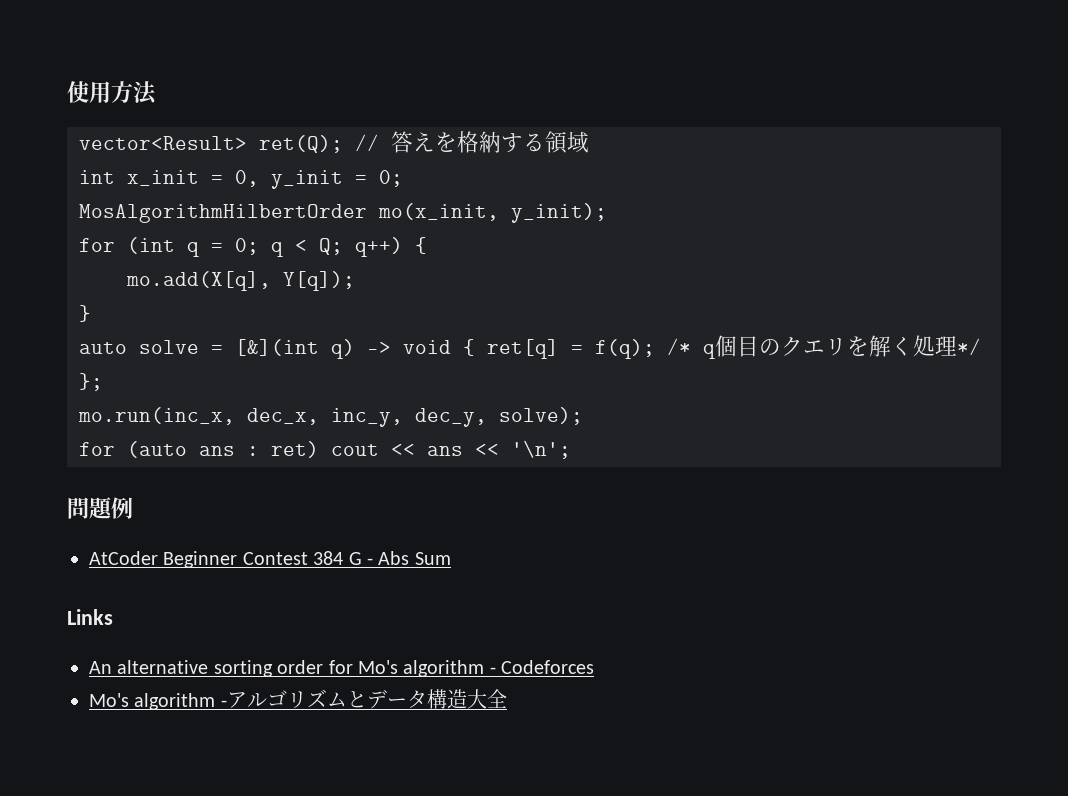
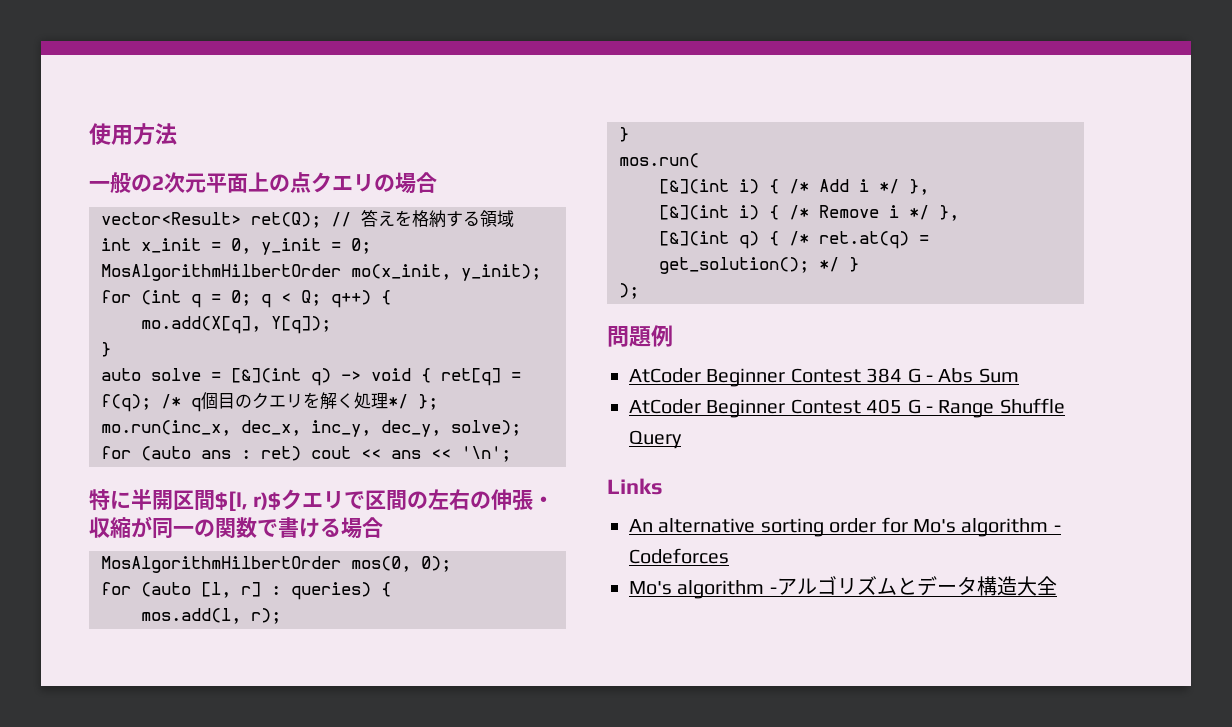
(157, 93) none -> [89,172,437,194] // 一般の2次元平面上の点クエリの場合
(571, 449) none -> [89,489,554,511] [89,516,383,539] [101,556,451,573] [101,582,391,600] [141,608,281,624] [619,127,629,142] [619,153,699,168] [659,179,929,195] [659,205,959,221] [659,231,929,249] [659,257,859,274] [619,283,639,299] // 特に半開区間$[l, r)$クエリで区間の左右の伸張・収縮が同一の関数で書ける場合 // MosAlgorithmHilbertOrder mos(0, 0); // for (auto [l, r] : queries) { // mos.add(l, r); // } // mos.run( // [&](int i) { /* Add i */ }, // [&](int i) { /* Remove i */ }, // [&](int q) { /* ret.at(q) = get_solution(); */ } // );
(451, 558) none -> [629,398,1065,418] [629,430,682,449] // AtCoder Beginner Contest 405 G - Range Shuffle Query

